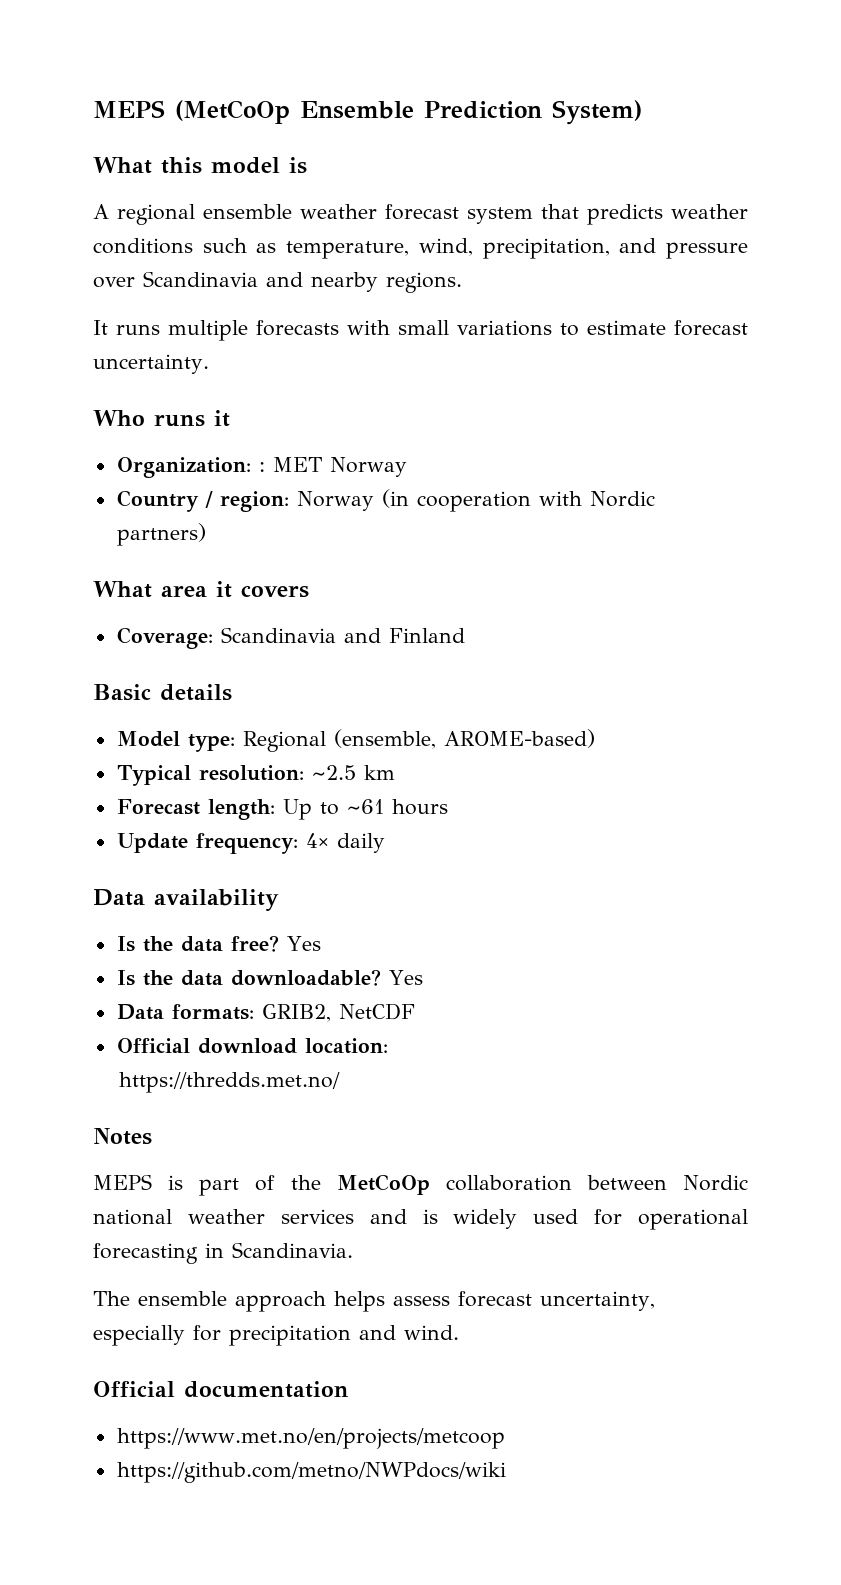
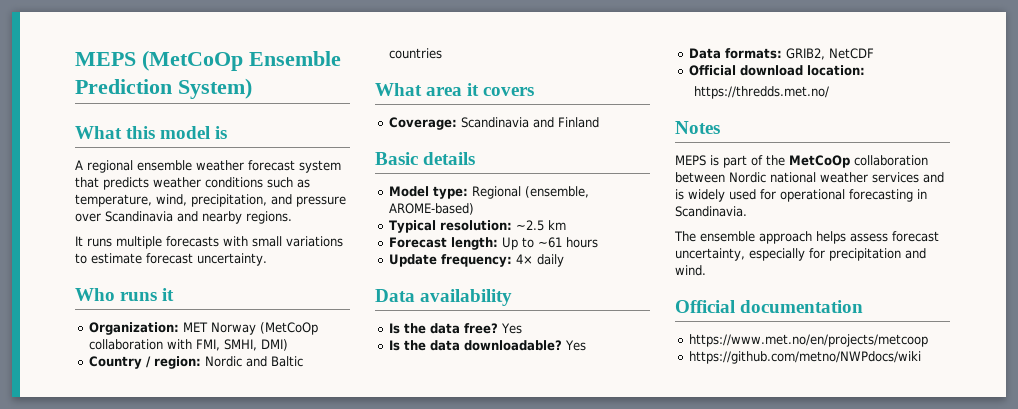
[258,462,265,472] : -> (179, 328) none
[116,489,655,512] [116,523,206,546] // Country / region: Norway (in cooperation with Nordic partners) -> [259,322,318,335] [88,339,288,351] [88,356,303,369] [388,48,442,59] (MetCoOp collaboration with FMI, SMHI, DMI) // Country / region: Nordic and Baltic countries

